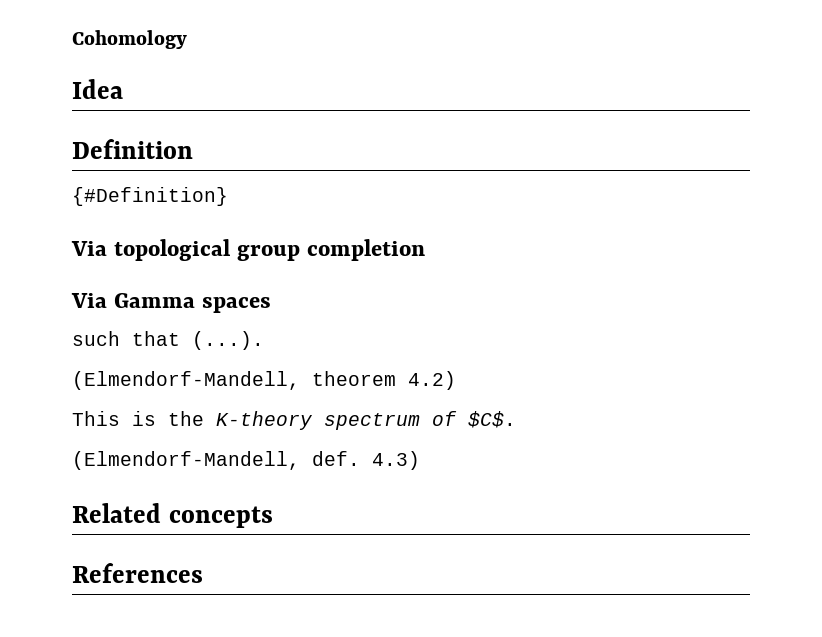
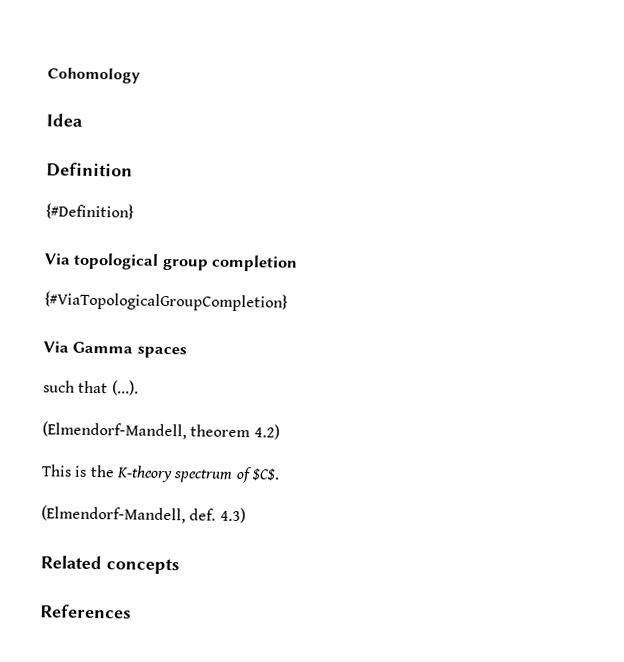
(425, 250) none -> [44,291,288,312] // {#ViaTopologicalGroupCompletion}

